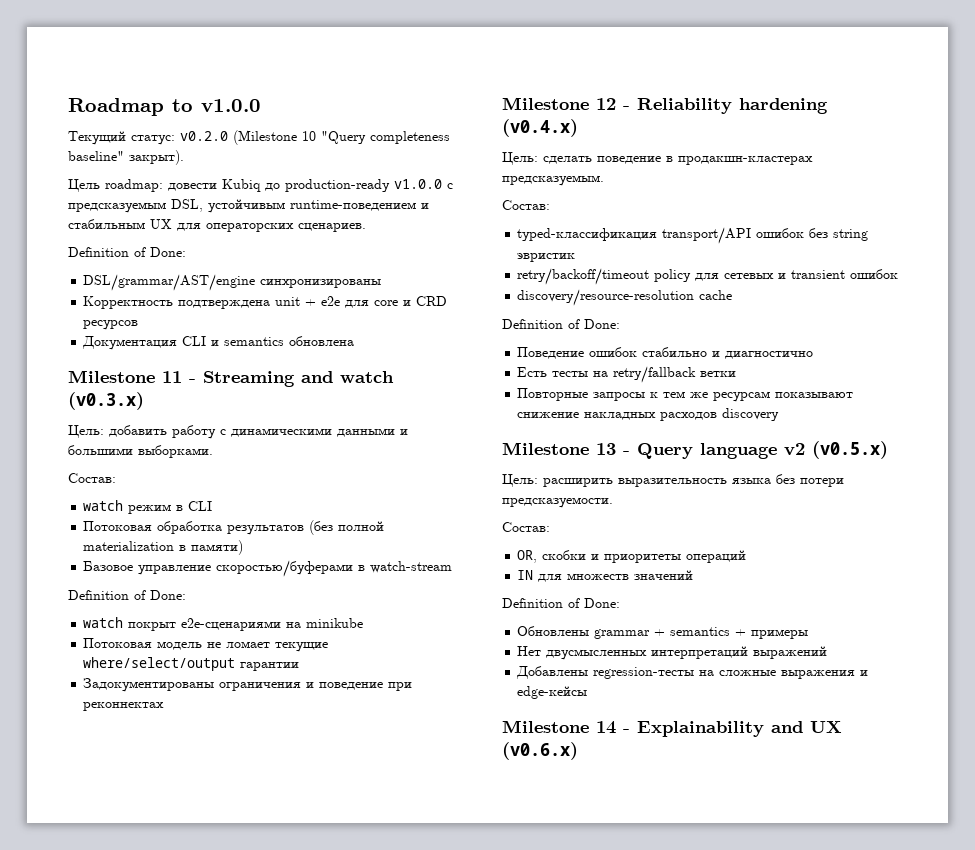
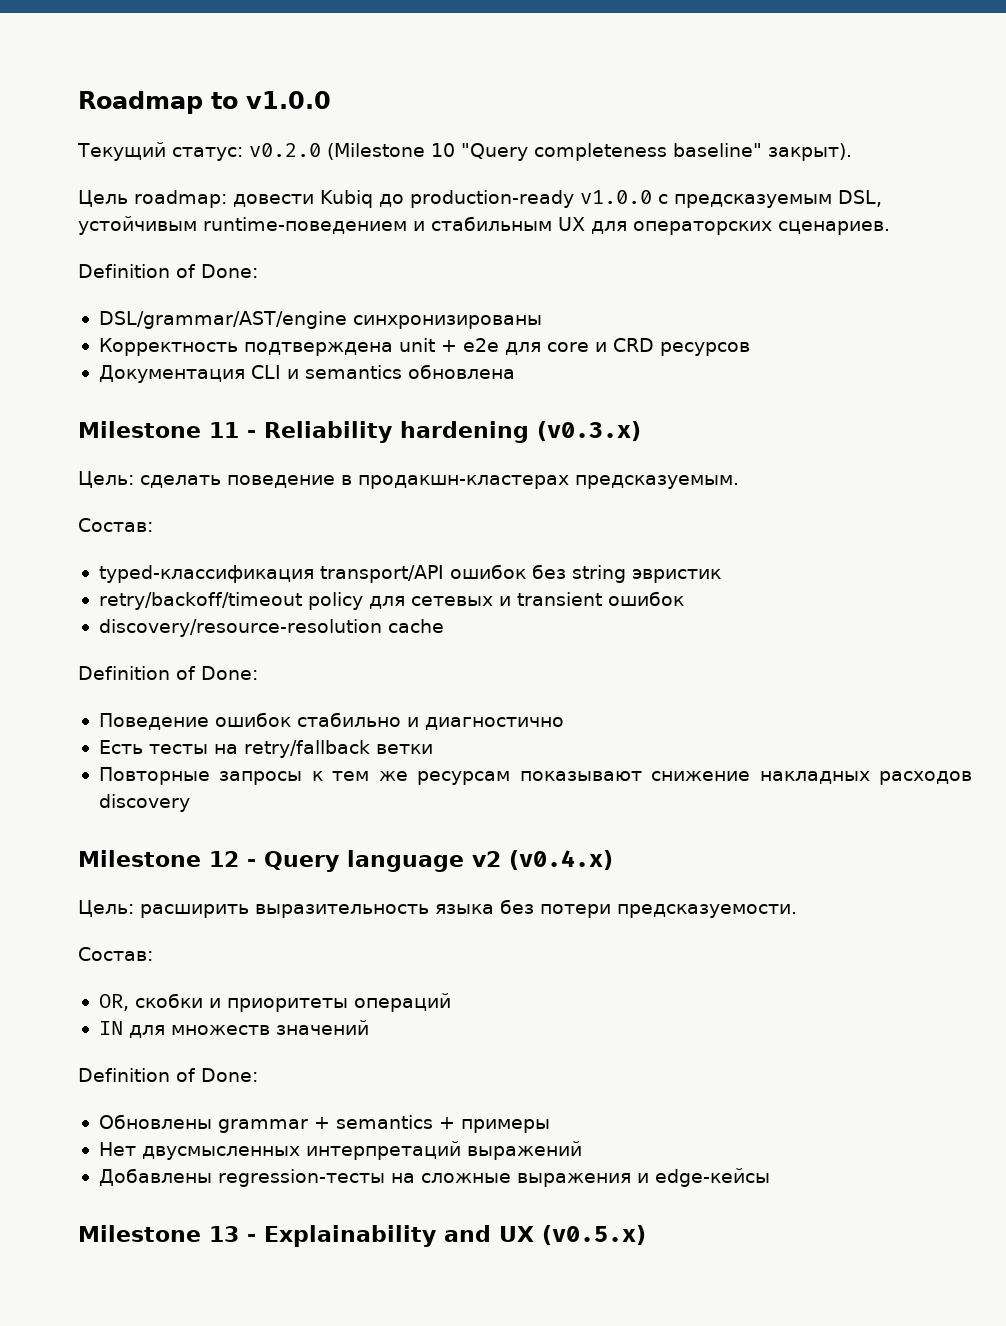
[203,371,394,387] [68,392,144,410] [68,425,408,439] [68,445,213,458] [68,473,116,483] [83,500,213,514] [83,520,385,535] [83,540,244,555] [83,560,453,577] [68,590,186,600] [83,617,364,631] [83,638,329,652] [83,657,300,671] [83,678,413,692] [83,702,165,711] [502,97,630,110] Streaming and watch (v0.3.x) // Цель: добавить работу с динамическими данными и большими выборками. // Состав: // watch режим в CLI // Потоковая обработка результатов (без полной materialization в памяти) // Базовое управление скоростью/буферами в watch-stream // Definition of Done: // watch покрыт e2e-сценариями на minikube // Потоковая модель не ломает текущие where/select/output гарантии // Задокументированы ограничения и поведение при реконнектах // Milestone 12 - -> (256, 434) none
[502,119,578,137] (v0.4.x) -> [537,421,641,441] (v0.3.x)
[596,443,616,455] 13 -> [209,851,239,867] 12
[812,441,888,459] (v0.5.x) -> [509,850,613,870] (v0.4.x)
[596,721,616,734] 14 -> [209,1226,239,1242] 13
[502,742,578,760] (v0.6.x) -> [542,1225,646,1245] (v0.5.x)

